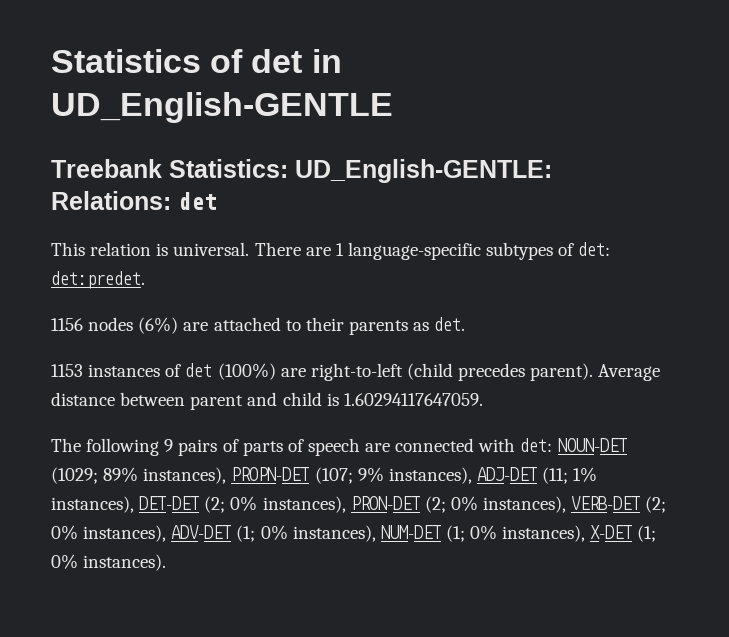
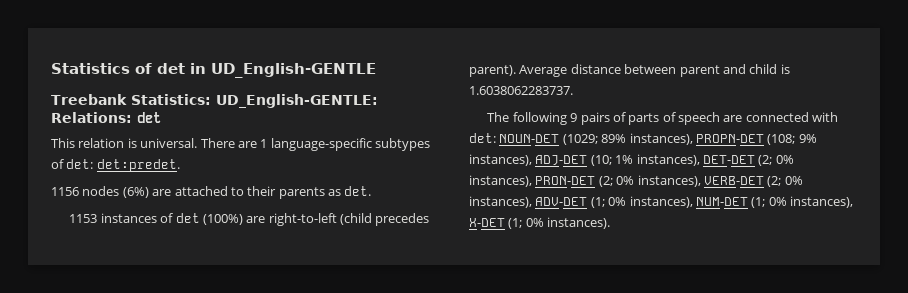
[343,393,483,406] 1.60294117647059. -> [469,86,573,95] 1.6038062283737.
[314,467,353,484] (107; -> [767,134,796,145] (108;
[542,467,569,484] (11; -> [590,155,612,166] (10;

